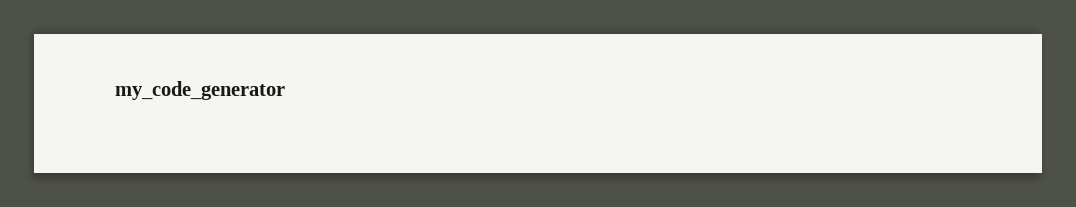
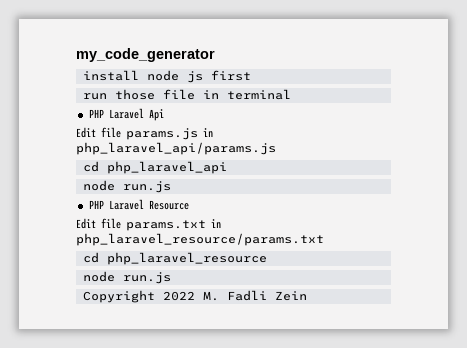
(285, 90) none -> [82,70,251,83] [82,89,291,100] [88,108,164,121] [76,127,213,140] [76,142,276,155] [82,161,227,174] [82,180,171,193] [88,199,189,210] [76,218,221,231] [76,233,324,246] [82,252,267,265] [82,271,171,284] [82,290,307,303] // install node js first // run those file in terminal // PHP Laravel Api // Edit file params.js in php_laravel_api/params.js // cd php_laravel_api // node run.js // PHP Laravel Resource // Edit file params.txt in php_laravel_resource/params.txt // cd php_laravel_resource // node run.js // Copyright 2022 M. Fadli Zein

